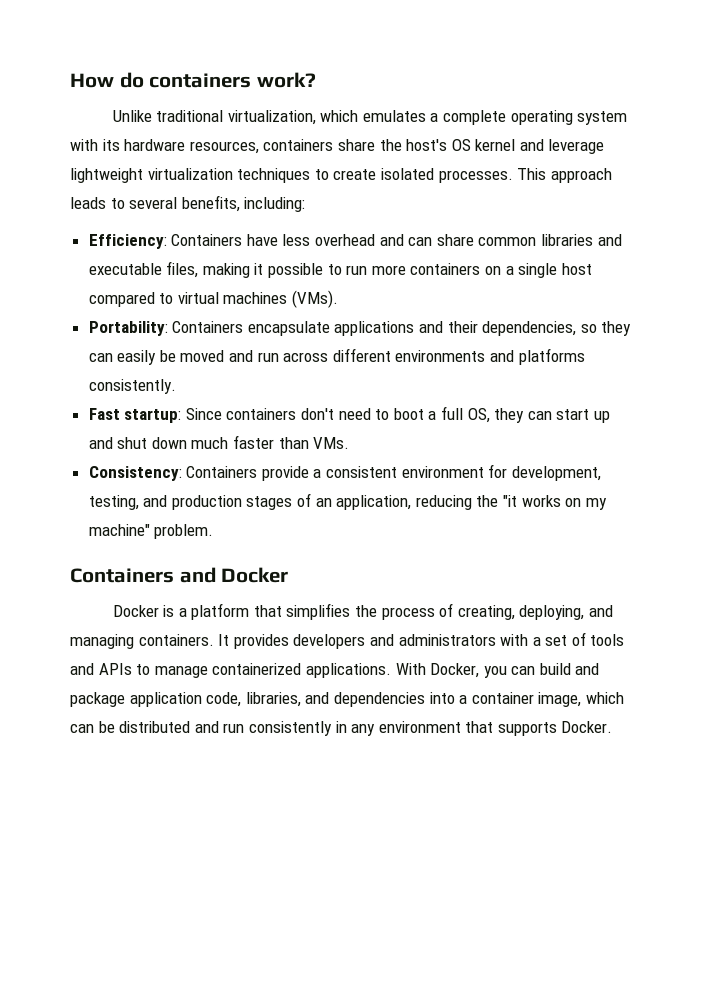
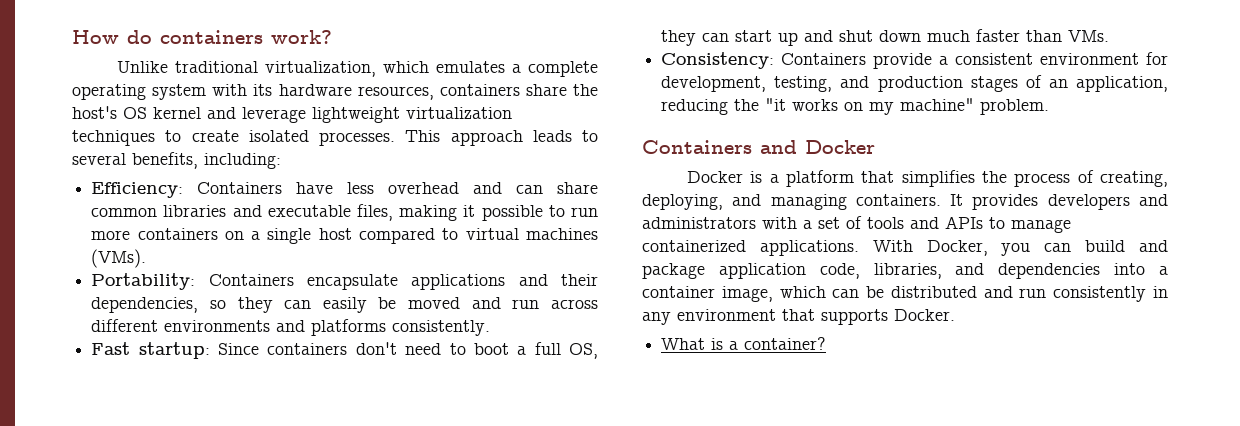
(613, 727) none -> [661,337,827,350] // What is a container?

